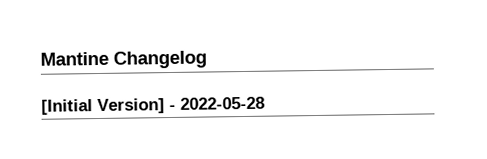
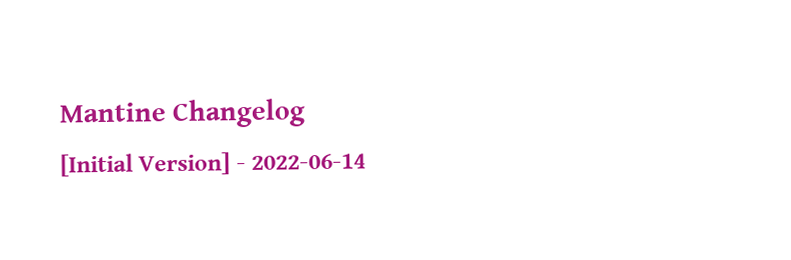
[180,96,265,110] 2022-05-28 -> [251,153,367,170] 2022-06-14

